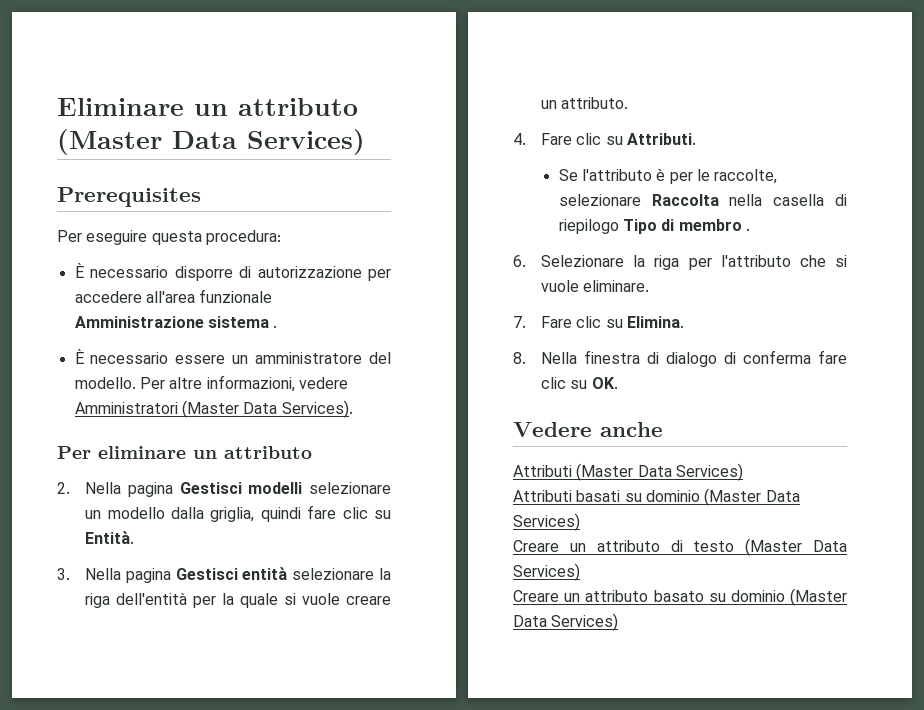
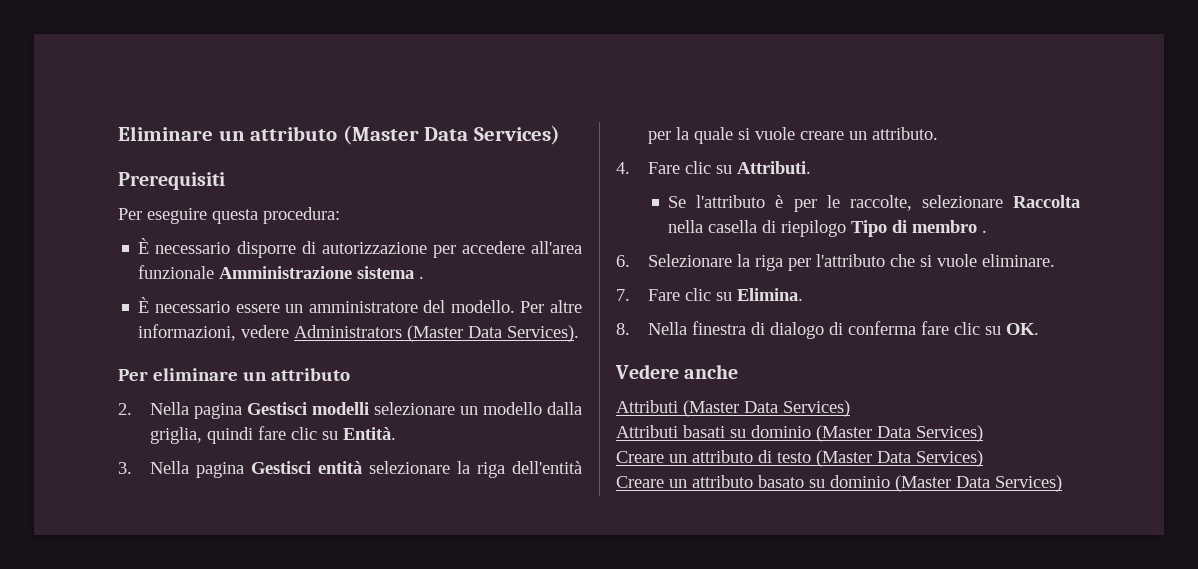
[57,187,201,207] Prerequisites -> [118,172,225,190] Prerequisiti
[74,402,178,414] Amministratori -> [294,325,403,338] Administrators

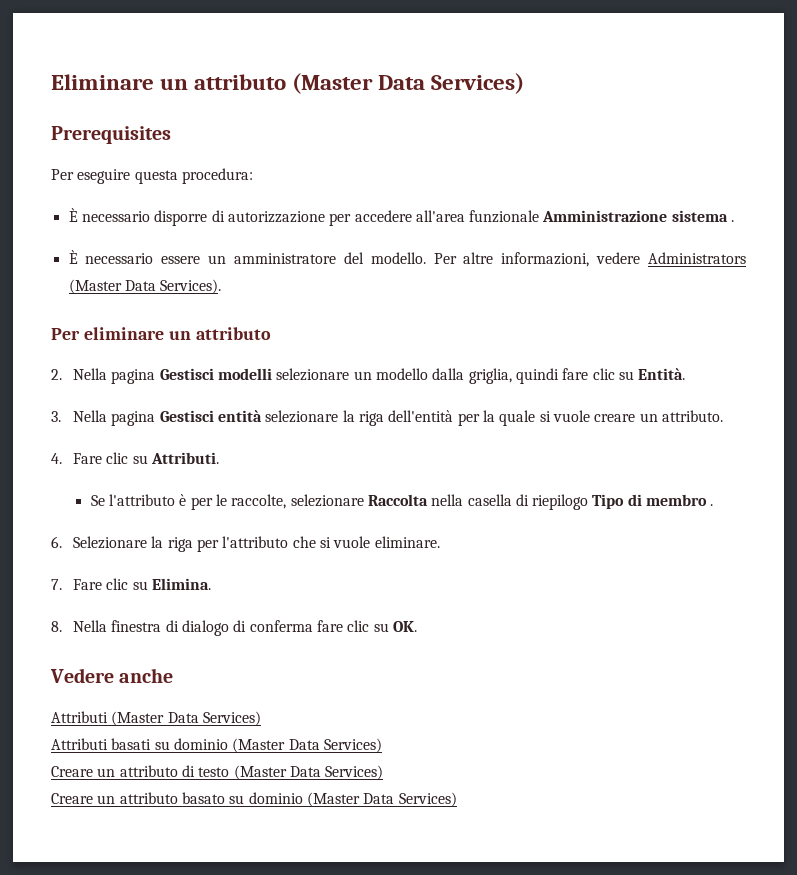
[118,172,225,190] Prerequisiti -> [51,126,171,144] Prerequisites

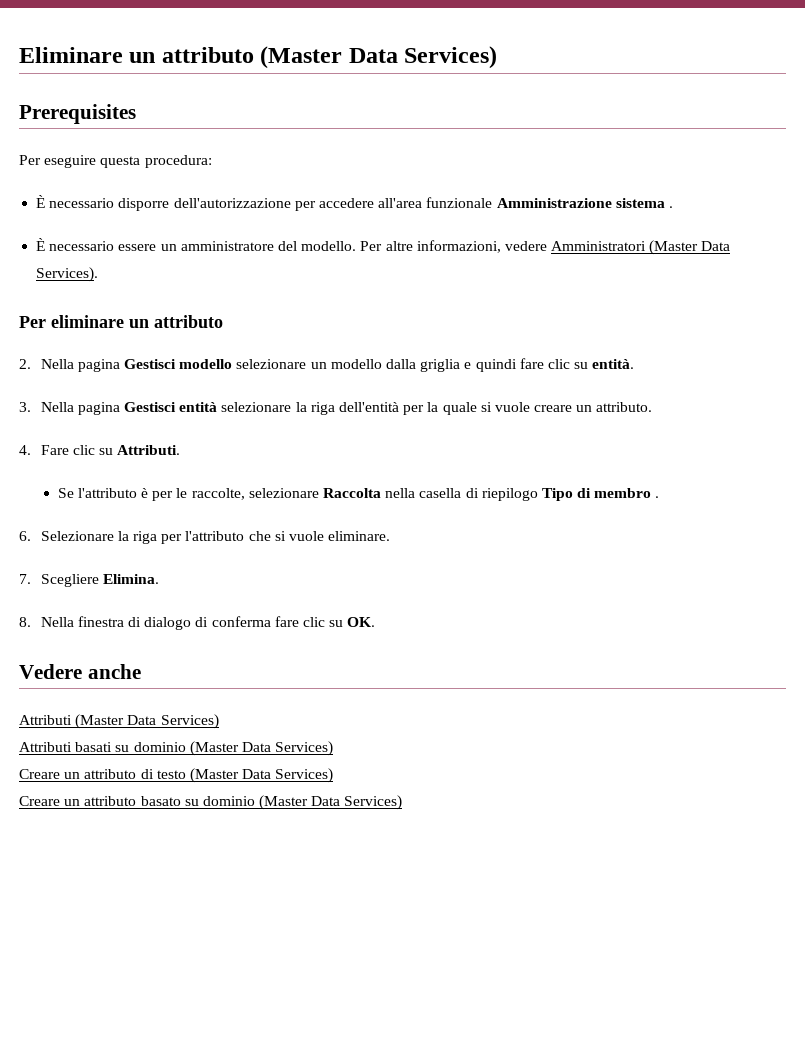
[211,210,325,223] di autorizzazione -> [173,198,291,208] dell'autorizzazione
[648,252,747,264] Administrators -> [551,241,647,251] Amministratori
[218,368,273,380] modelli -> [179,359,233,369] modello
[468,368,512,384] griglia, -> [420,359,472,372] griglia e
[638,368,686,380] Entità. -> [592,359,635,369] entità.
[73,578,148,590] Fare clic su -> [40,574,99,587] Scegliere

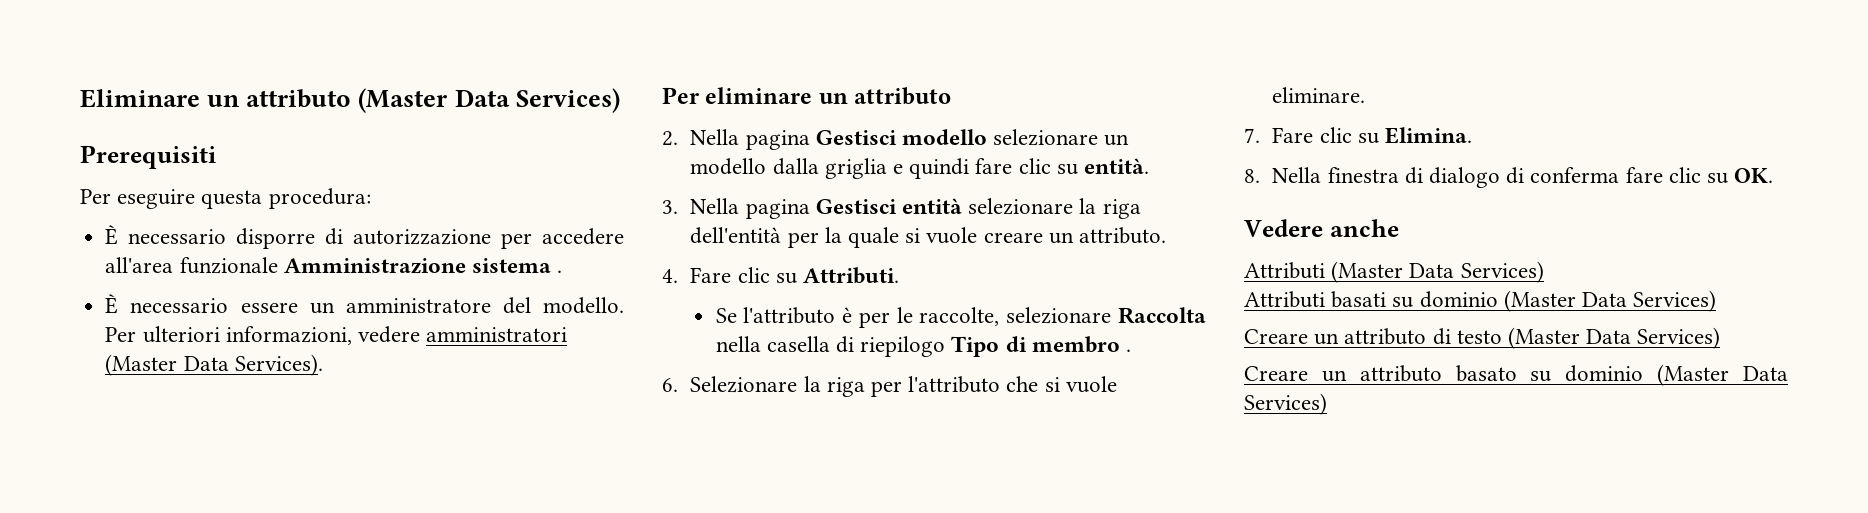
[19,104,136,124] Prerequisites -> [80,145,216,169] Prerequisiti
[173,198,291,208] dell'autorizzazione -> [325,228,492,245] di autorizzazione
[385,241,413,251] altre -> [142,326,220,343] ulteriori
[551,241,647,251] Amministratori -> [426,327,568,342] amministratori
[40,574,99,587] Scegliere -> [1272,127,1379,144] Fare clic su

